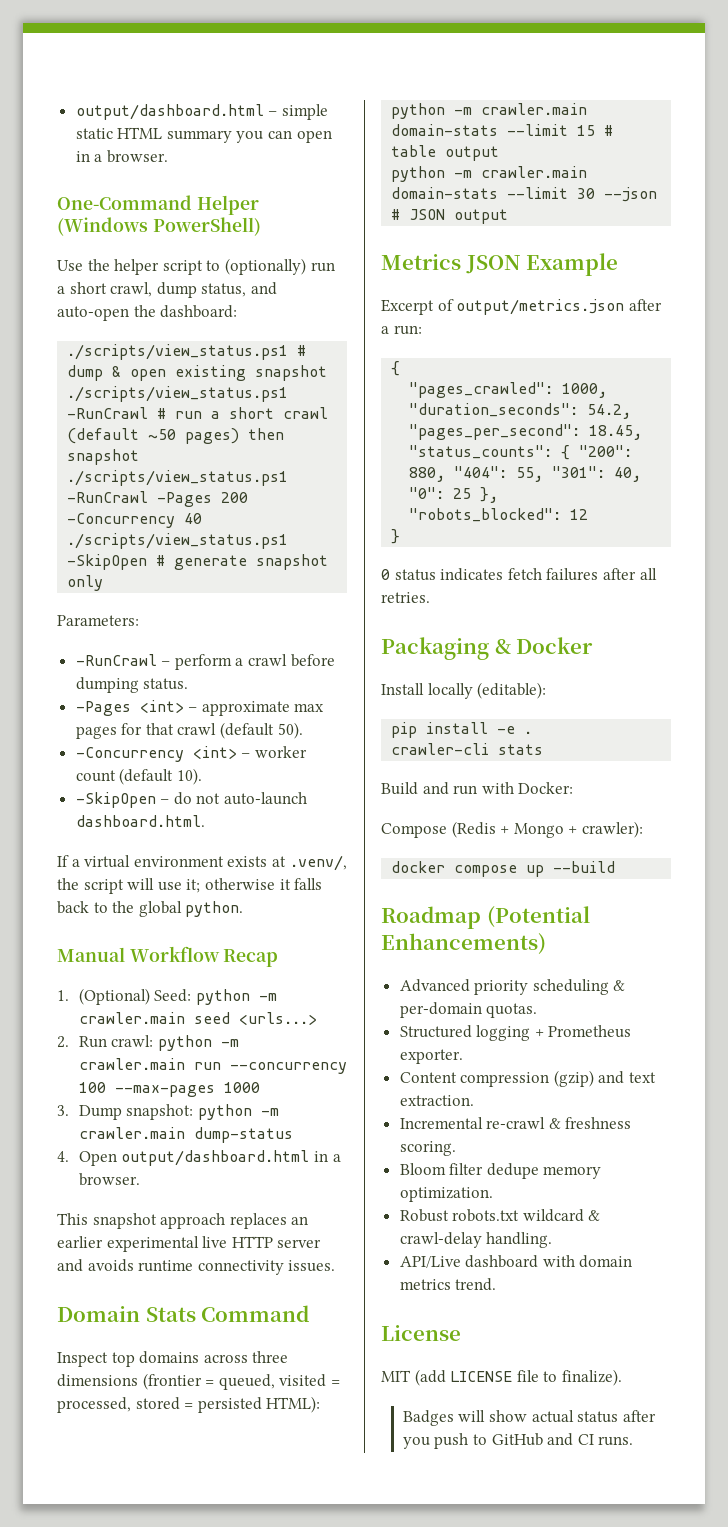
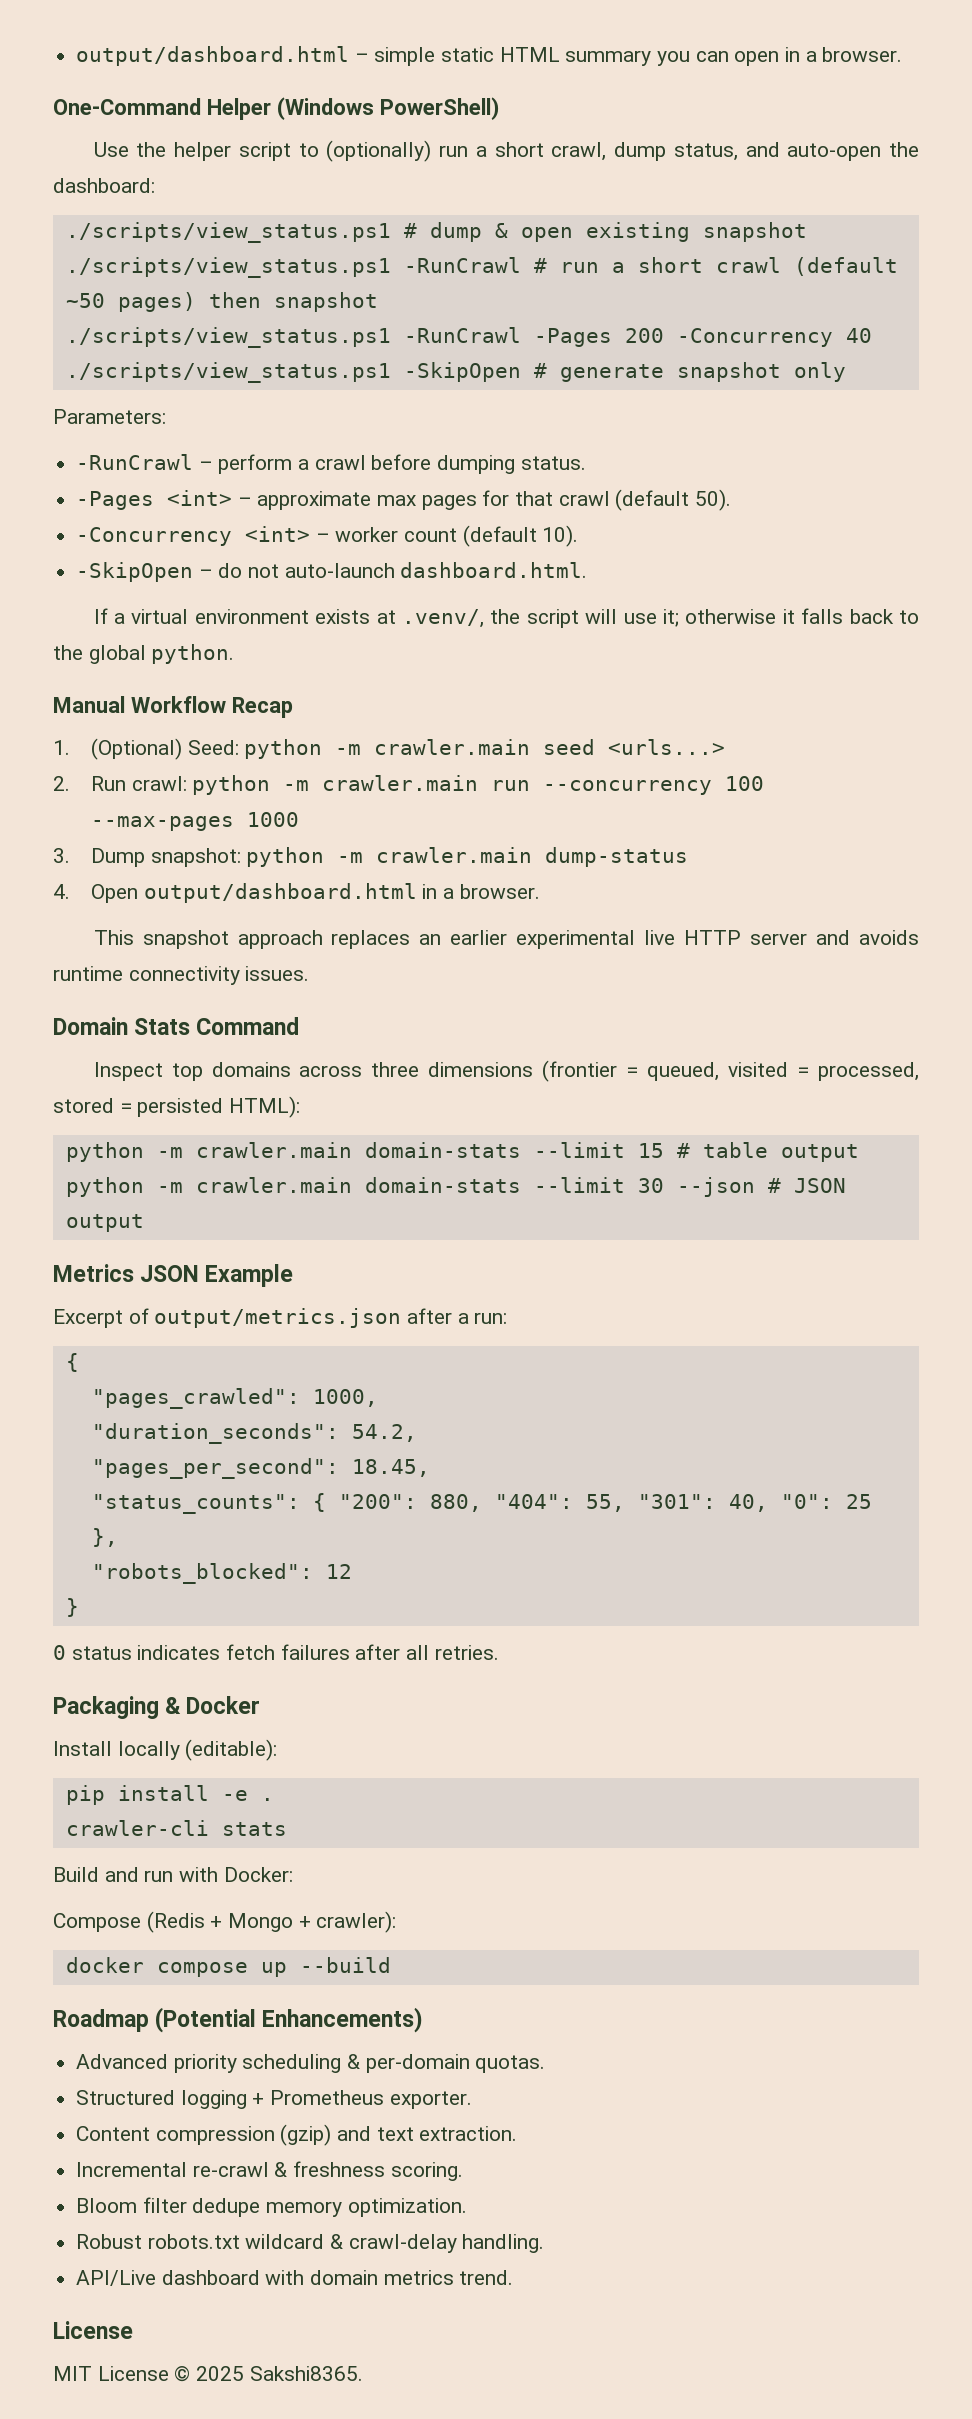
[414,1369,622,1386] [402,1410,656,1426] [402,1433,634,1449] (add LICENSE file to finalize). // Badges will show actual status after you push to GitHub and CI runs. -> [97,2366,363,2382] License © 2025 Sakshi8365.

